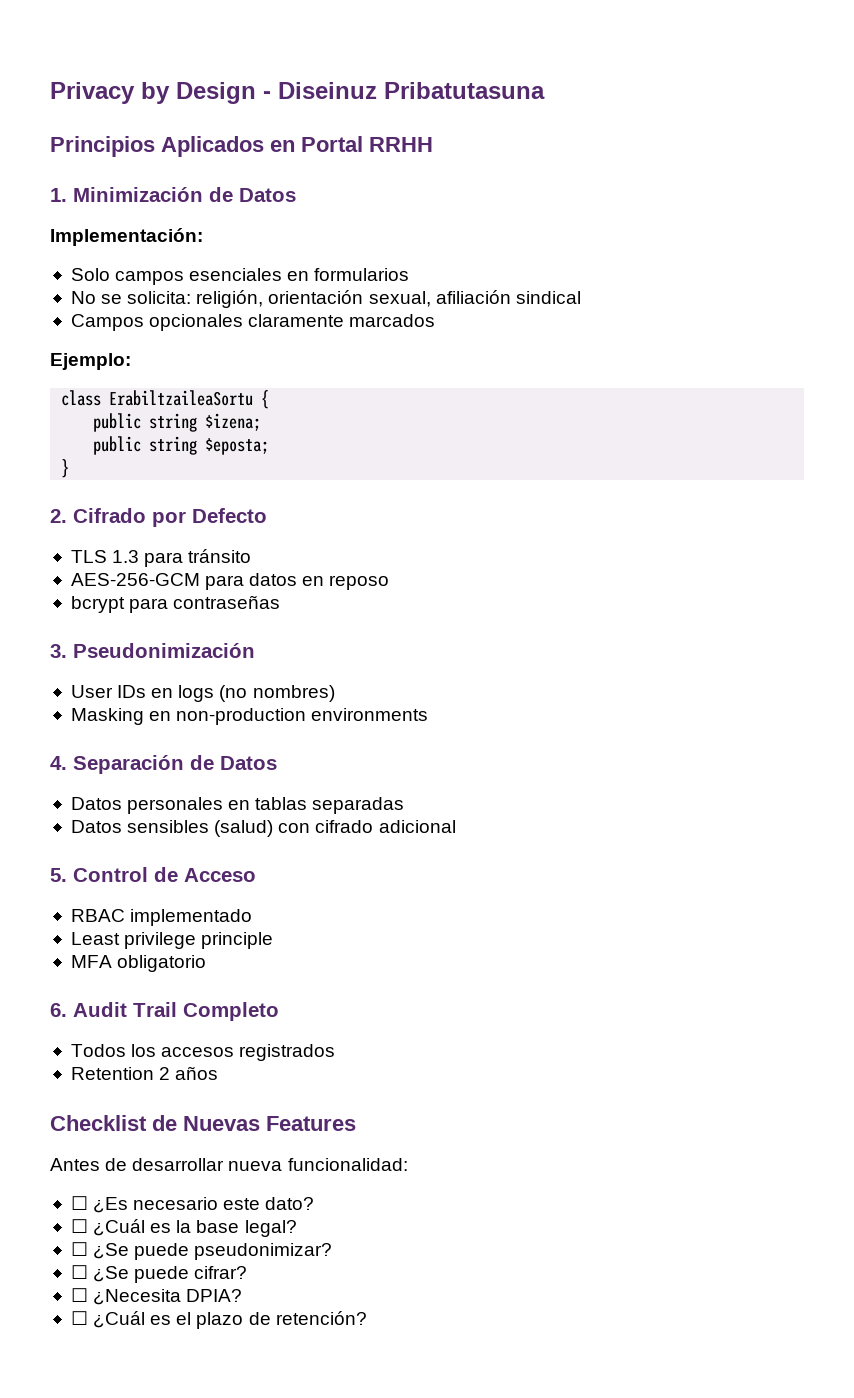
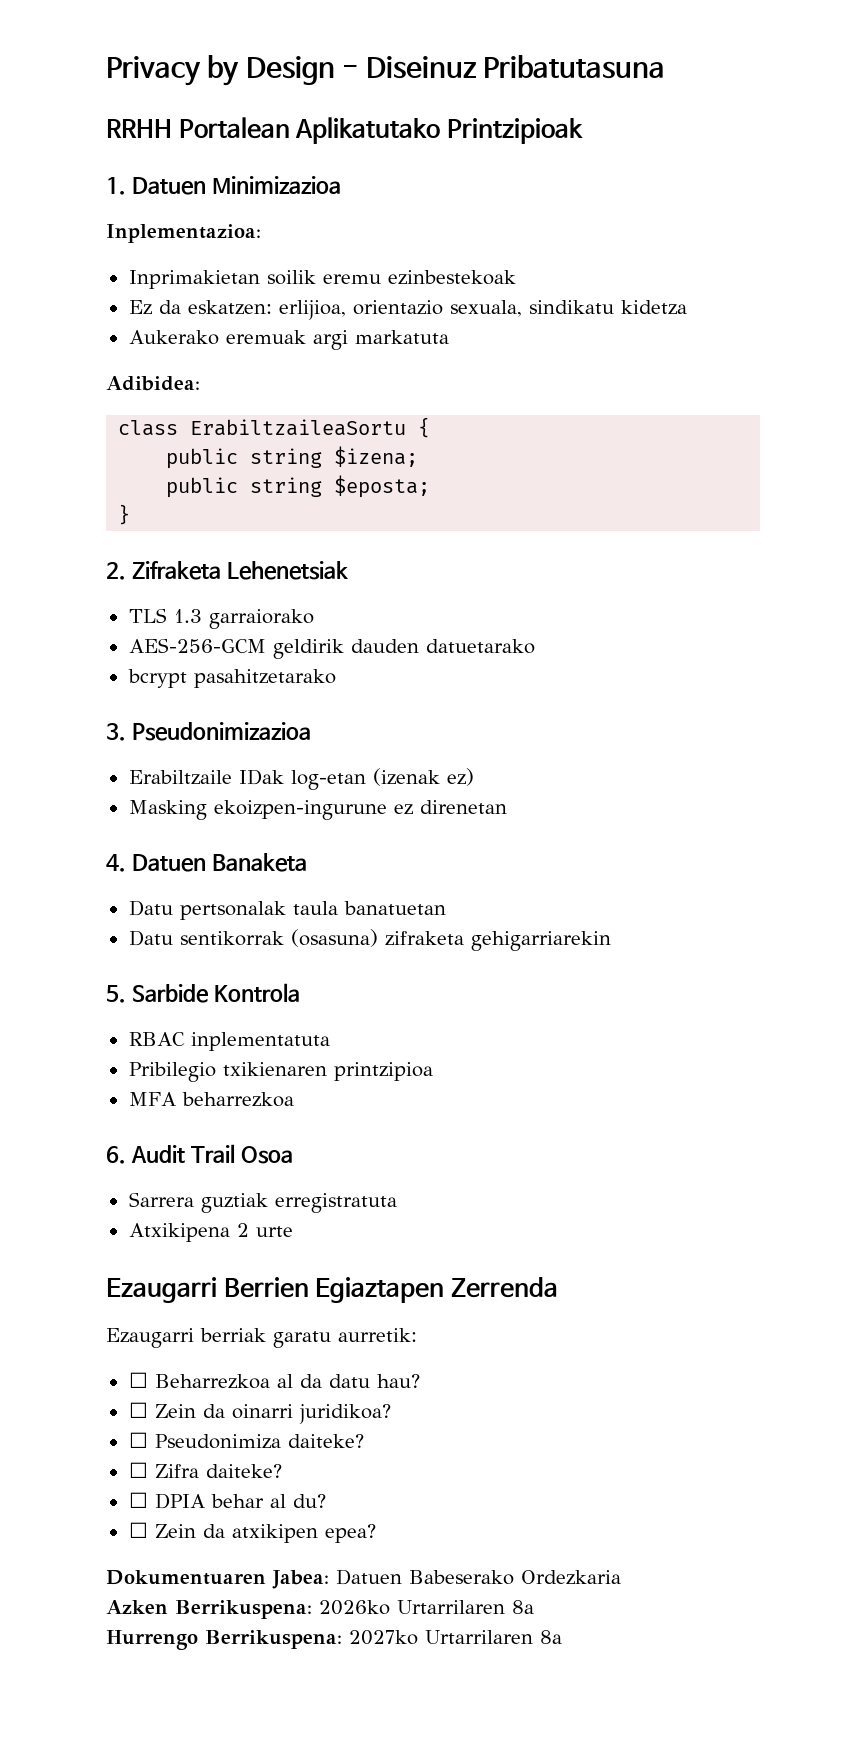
[50,136,433,157] [50,187,296,202] [50,228,203,246] [70,268,410,285] [70,290,581,308] [70,314,436,331] [50,353,131,370] Principios Aplicados en Portal RRHH // 1. Minimización de Datos // Implementación: // Solo campos esenciales en formularios // No se solicita: religión, orientación sexual, afiliación sindical // Campos opcionales claramente marcados // Ejemplo: -> [106,117,583,144] [106,176,341,195] [106,224,261,243] [128,270,516,289] [128,300,687,320] [128,330,449,350] [106,376,200,391] RRHH Portalean Aplikatutako Printzipioak // 1. Datuen Minimizazioa // Inplementazioa: // Inprimakietan soilik eremu ezinbestekoak // Ez da eskatzen: erlijioa, orientazio sexuala, sindikatu kidetza // Aukerako eremuak argi markatuta // Adibidea:
[73,508,267,527] Cifrado por Defecto -> [131,561,349,580] Zifraketa Lehenetsiak
[144,549,252,567] para tránsito -> [208,609,314,629] garraiorako
[205,573,390,590] para datos en reposo -> [272,639,535,659] geldirik dauden datuetarako
[129,595,281,613] para contraseñas -> [193,669,336,688] pasahitzetarako
[73,643,255,658] [70,685,335,702] [70,708,429,725] [50,755,277,774] [70,797,405,814] [70,820,456,837] [50,867,256,882] [70,909,253,926] [70,932,274,949] Pseudonimización // User IDs en logs (no nombres) // Masking en non-production environments // 4. Separación de Datos // Datos personales en tablas separadas // Datos sensibles (salud) con cifrado adicional // 5. Control de Acceso // RBAC implementado // Least privilege principle -> [131,722,311,741] [128,768,474,790] [128,800,507,820] [106,853,307,872] [128,900,446,920] [128,929,611,951] [106,983,300,1003] [128,1032,330,1051] [128,1062,433,1082] Pseudonimizazioa // Erabiltzaile IDak log-etan (izenak ez) // Masking ekoizpen-ingurune ez direnetan // 4. Datuen Banaketa // Datu pertsonalak taula banatuetan // Datu sentikorrak (osasuna) zifraketa gehigarriarekin // 5. Sarbide Kontrola // RBAC inplementatuta // Pribilegio txikienaren printzipioa
[117,955,207,972] obligatorio -> [181,1092,294,1107] beharrezkoa
[183,1002,279,1021] [70,1044,336,1061] [70,1066,219,1080] [50,1115,356,1131] [50,1158,408,1171] [70,1196,315,1213] [70,1219,297,1237] [70,1242,333,1260] [70,1265,248,1283] [70,1288,243,1305] [70,1311,367,1329] Completo // Todos los accesos registrados // Retention 2 años // Checklist de Nuevas Features // Antes de desarrollar nueva funcionalidad: // ☐ ¿Es necesario este dato? // ☐ ¿Cuál es la base legal? // ☐ ¿Se puede pseudonimizar? // ☐ ¿Se puede cifrar? // ☐ ¿Necesita DPIA? // ☐ ¿Cuál es el plazo de retención? -> [240,1146,293,1164] [128,1192,397,1213] [128,1223,293,1242] [106,1277,558,1303] [106,1328,417,1348] [128,1372,420,1389] [128,1402,391,1424] [128,1432,364,1449] [128,1462,282,1478] [128,1492,326,1509] [128,1522,376,1543] [106,1569,621,1589] [106,1600,534,1619] [106,1630,562,1650] Osoa // Sarrera guztiak erregistratuta // Atxikipena 2 urte // Ezaugarri Berrien Egiaztapen Zerrenda // Ezaugarri berriak garatu aurretik: // ☐ Beharrezkoa al da datu hau? // ☐ Zein da oinarri juridikoa? // ☐ Pseudonimiza daiteke? // ☐ Zifra daiteke? // ☐ DPIA behar al du? // ☐ Zein da atxikipen epea? // Dokumentuaren Jabea: Datuen Babeserako Ordezkaria // Azken Berrikuspena: 2026ko Urtarrilaren 8a // Hurrengo Berrikuspena: 2027ko Urtarrilaren 8a

